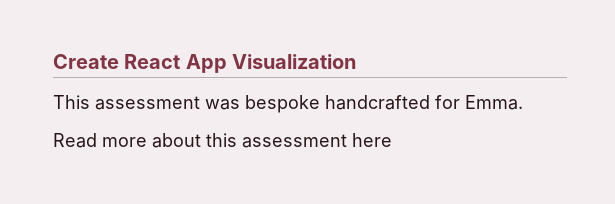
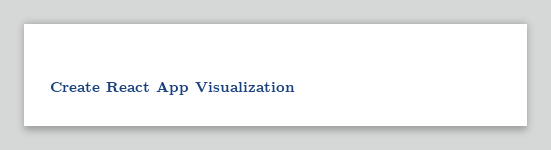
[53,95,523,113] [53,133,392,148] // This assessment was bespoke handcrafted for Emma. // Read more about this assessment here -> (295, 87) none

